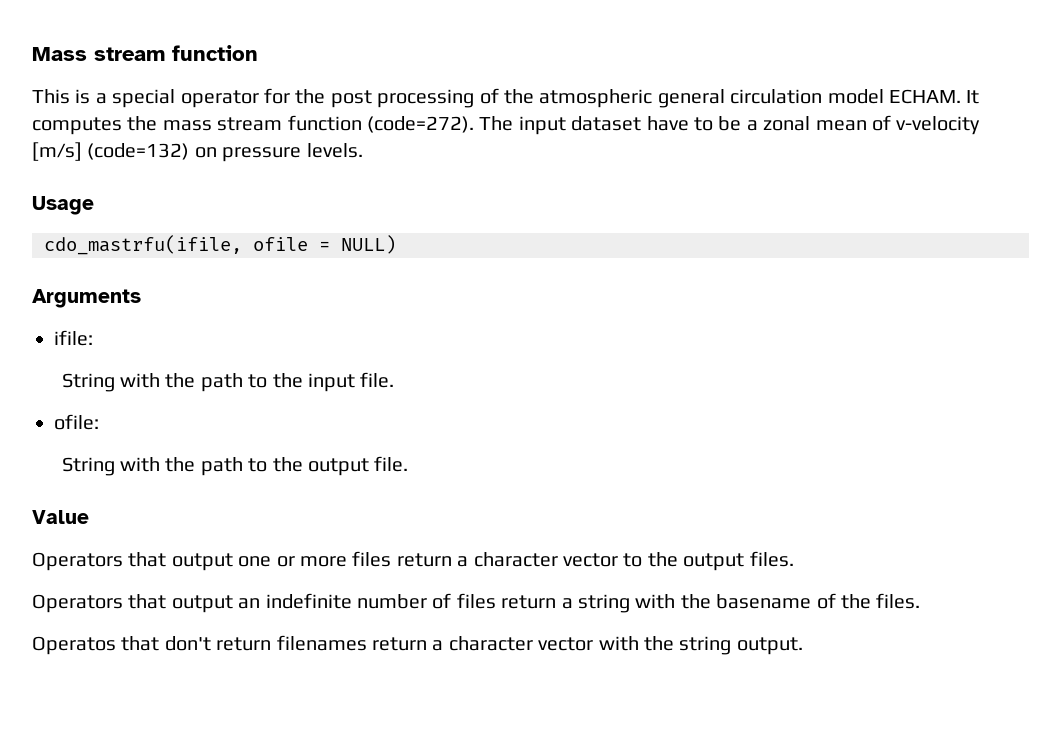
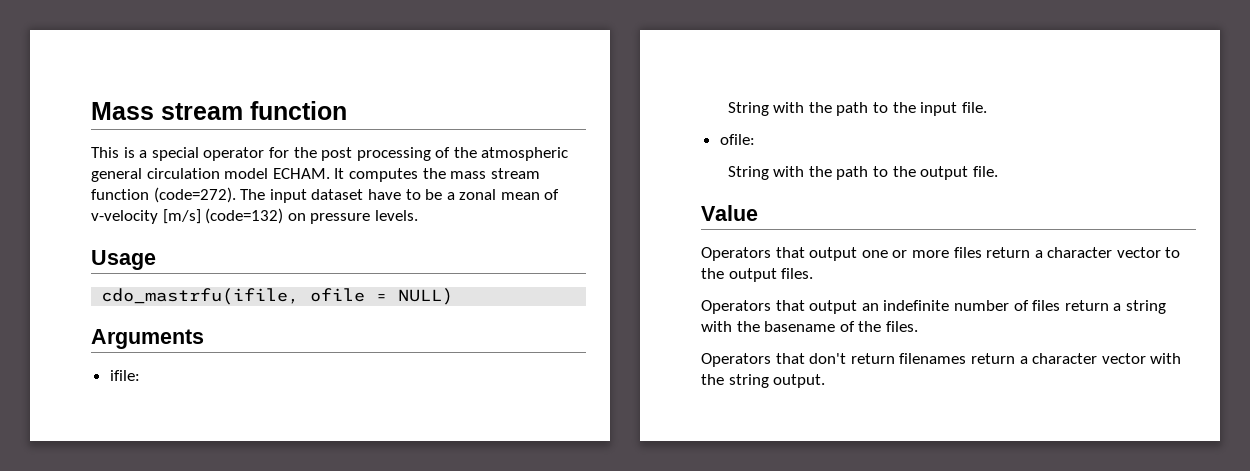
[32,636,116,655] Operatos -> [701,353,771,367] Operators

